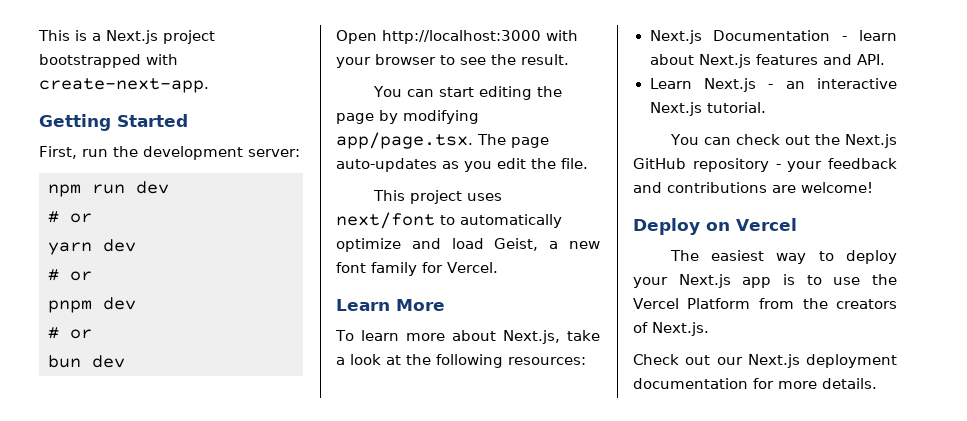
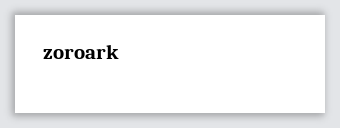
[38,30,215,44] [39,54,178,68] [39,78,209,93] [39,114,188,131] [39,146,300,160] [48,181,169,197] [48,211,92,223] [48,239,136,255] [48,269,92,281] [48,297,136,313] [48,327,92,339] [48,355,125,368] [336,30,578,44] [336,54,569,68] [372,86,562,100] [336,110,479,124] [336,132,549,149] [336,158,588,172] [372,190,502,204] [336,212,562,229] [336,238,600,252] [336,262,498,276] [336,299,445,311] [335,330,600,344] [336,354,586,368] [649,30,897,44] [649,54,885,68] [649,78,897,92] [649,102,766,116] [669,134,897,148] [633,158,897,172] [633,182,873,193] [633,218,797,235] [669,250,897,264] [633,274,897,288] [633,298,897,309] [633,322,709,336] [633,354,897,368] [633,378,877,389] This is a Next.js project bootstrapped with create-next-app. // Getting Started // First, run the development server: // npm run dev // # or // yarn dev // # or // pnpm dev // # or // bun dev // Open http://localhost:3000 with your browser to see the result. // You can start editing the page by modifying app/page.tsx. The page auto-updates as you edit the file. // This project uses next/font to automatically optimize and load Geist, a new font family for Vercel. // Learn More // To learn more about Next.js, take a look at the following resources: // Next.js Documentation - learn about Next.js features and API. // Learn Next.js - an interactive Next.js tutorial. // You can check out the Next.js GitHub repository - your feedback and contributions are welcome! // Deploy on Vercel // The easiest way to deploy your Next.js app is to use the Vercel Platform from the creators of Next.js. // Check out our Next.js deployment documentation for more details. -> [43,44,119,59] zoroark

